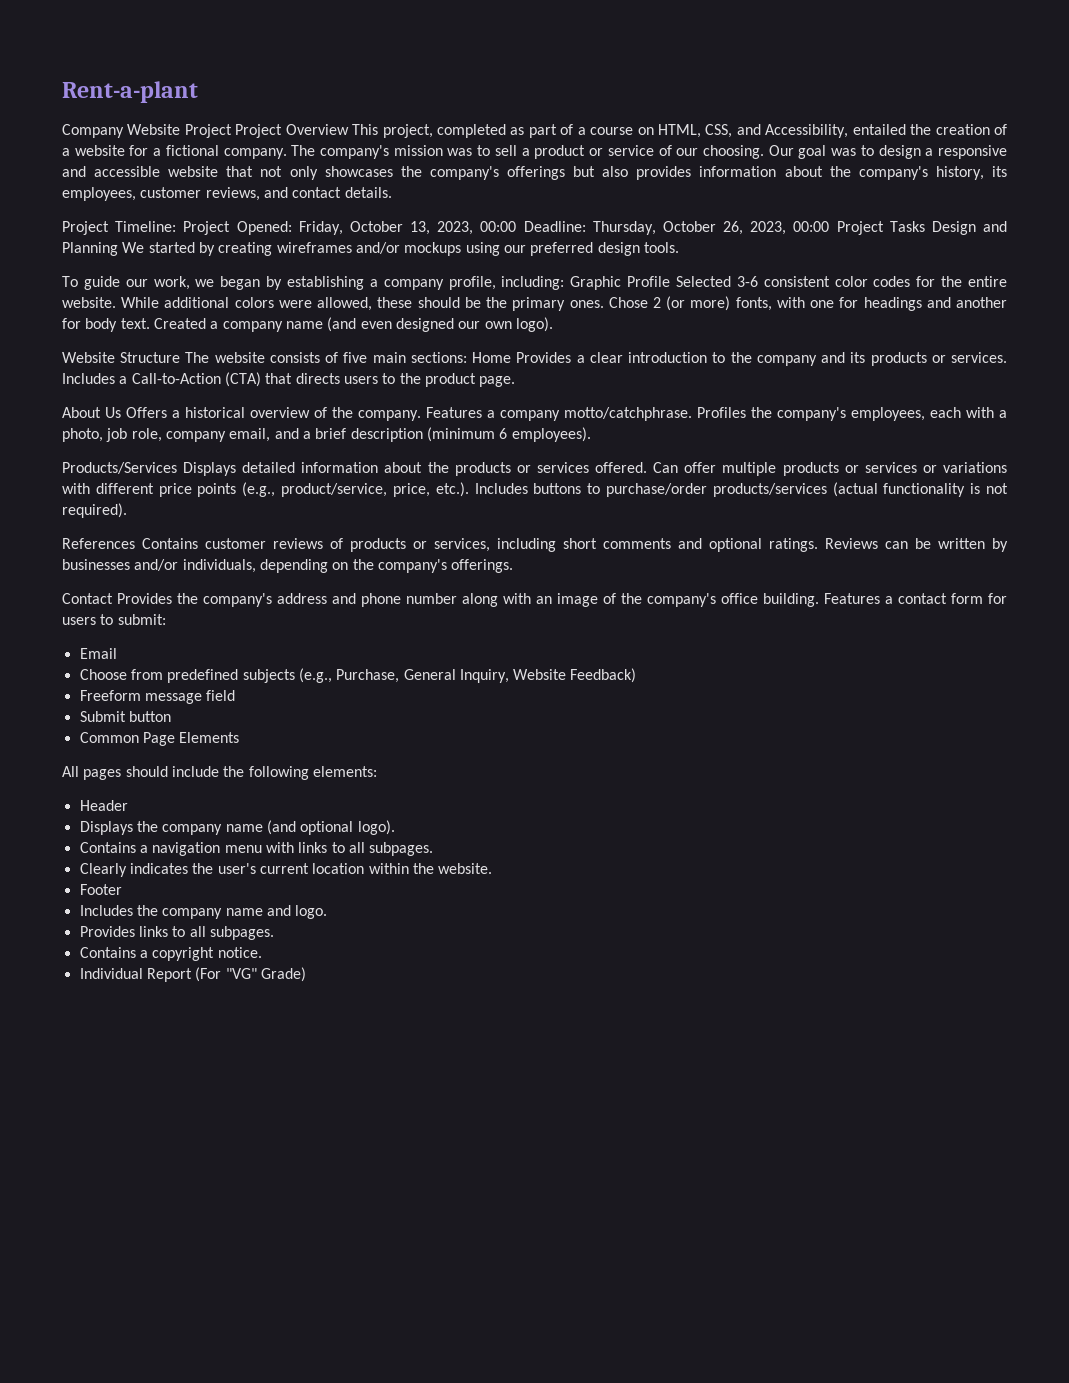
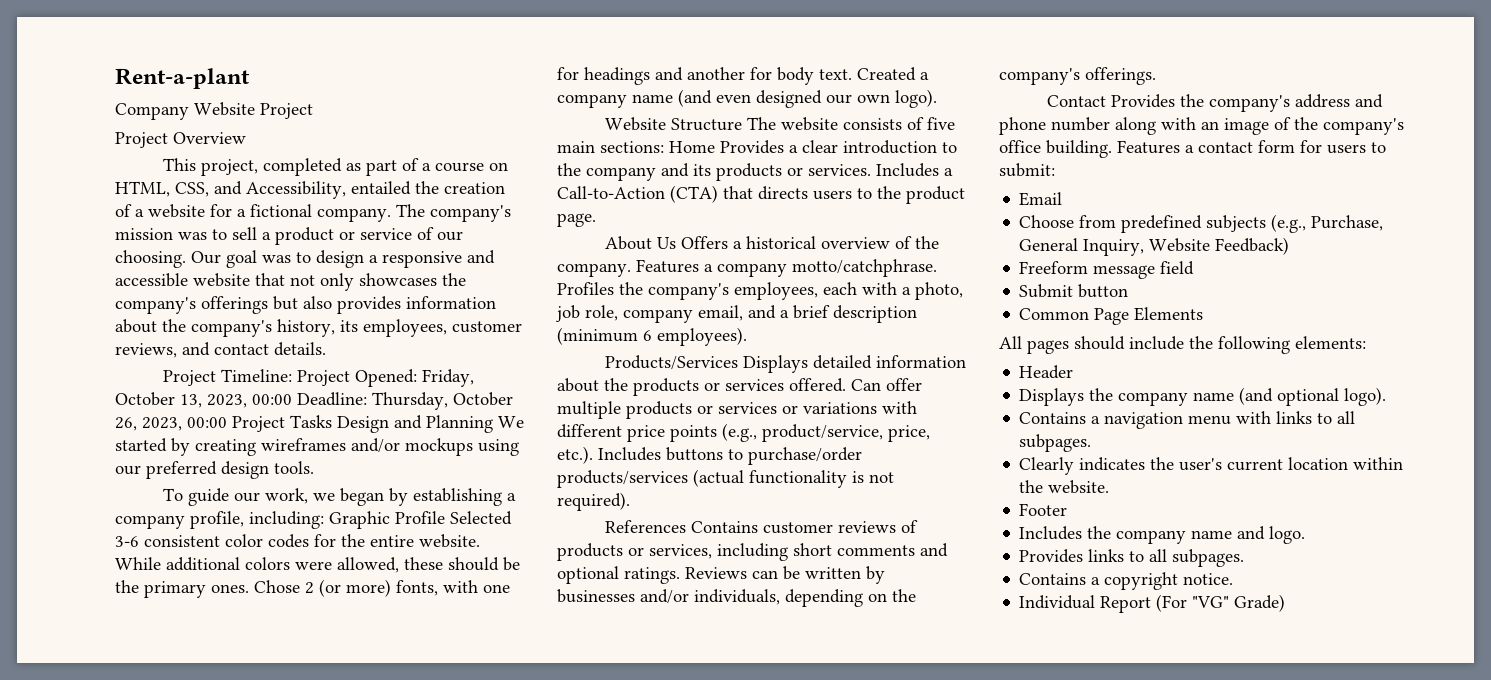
(232, 131) none -> (313, 111) //
(349, 129) none -> (246, 138) //

